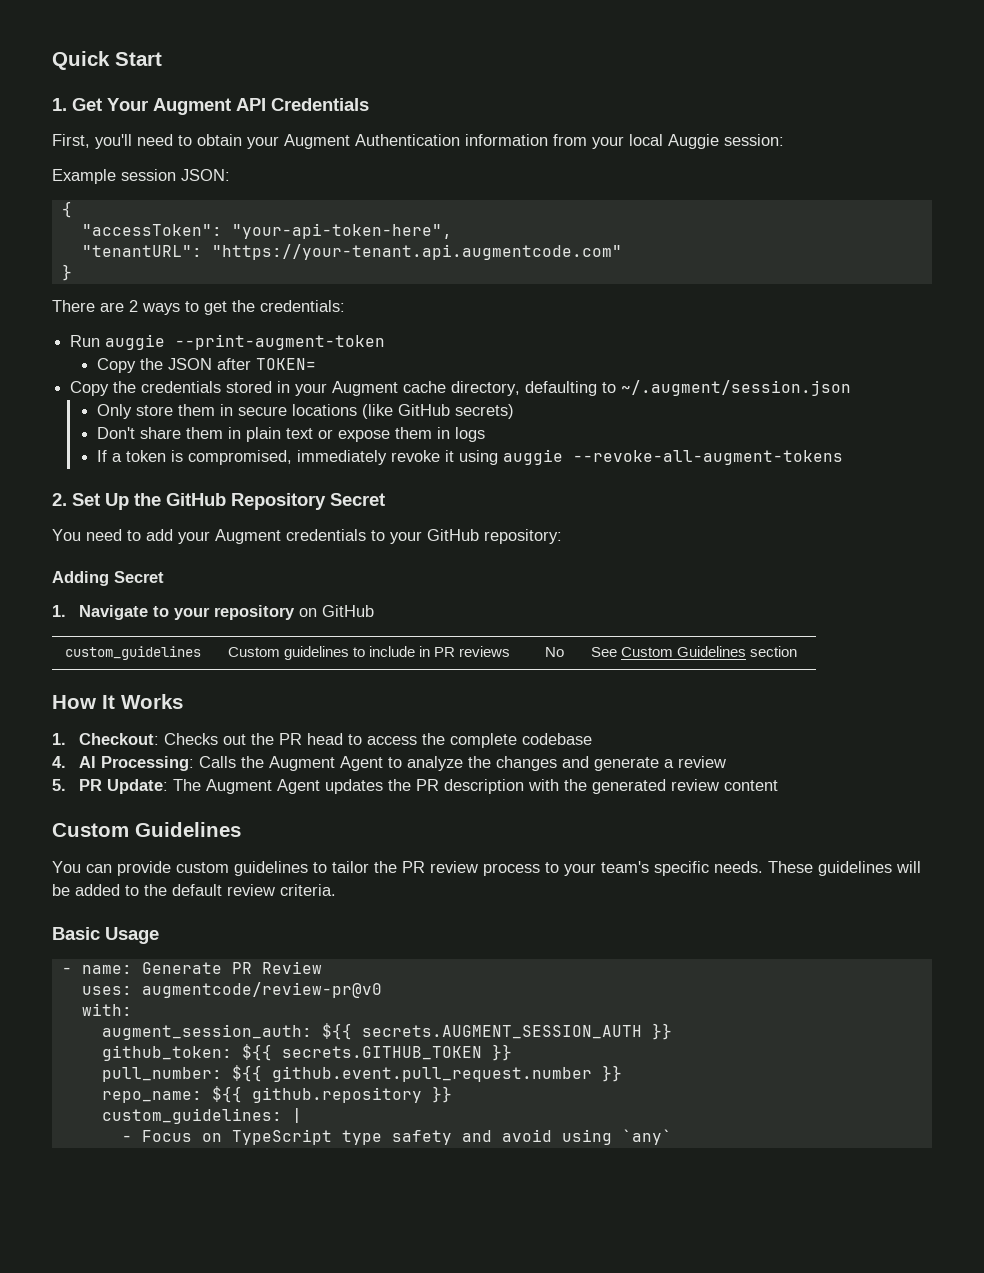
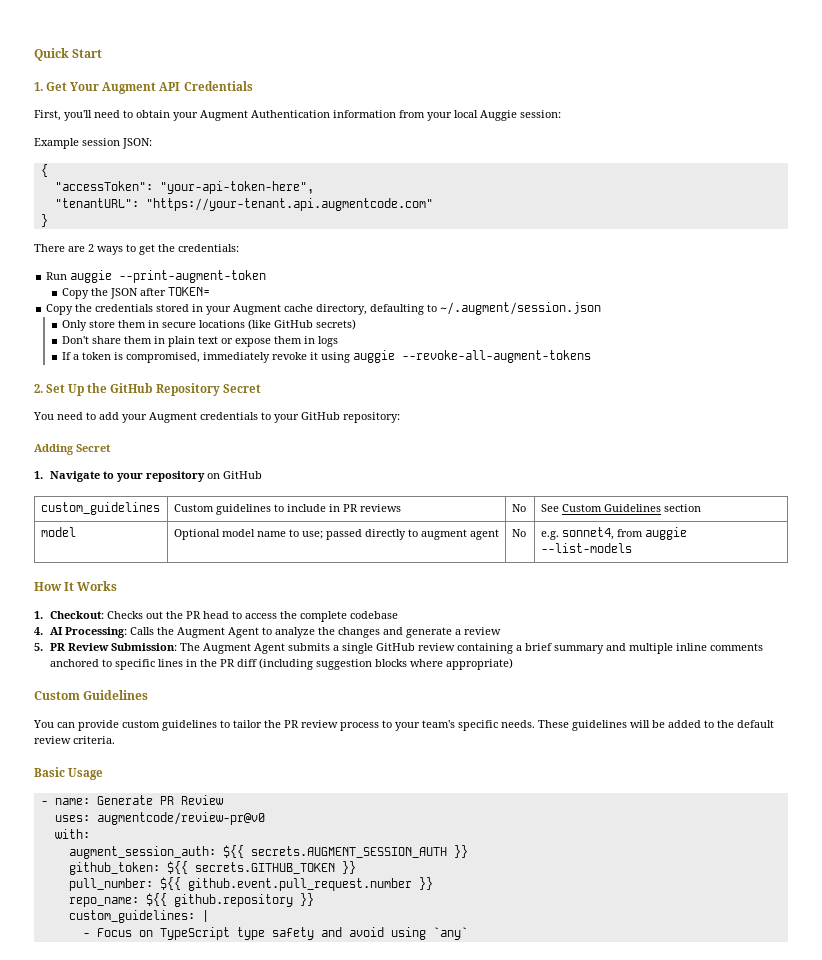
(798, 651) none -> [40,527,76,537] [173,529,499,540] [511,529,526,537] [540,527,687,540] [540,543,632,553] // model | Optional model name to use; passed directly to augment agent | No | e.g. sonnet4, from auggie --list-models
[106,779,168,794] Update: -> [68,643,178,651] Review Submission:
[324,779,778,794] updates the PR description with the generated review content -> [288,643,764,654] [50,658,514,670] submits a single GitHub review containing a brief summary and multiple inline comments anchored to specific lines in the PR diff (including suggestion blocks where appropriate)

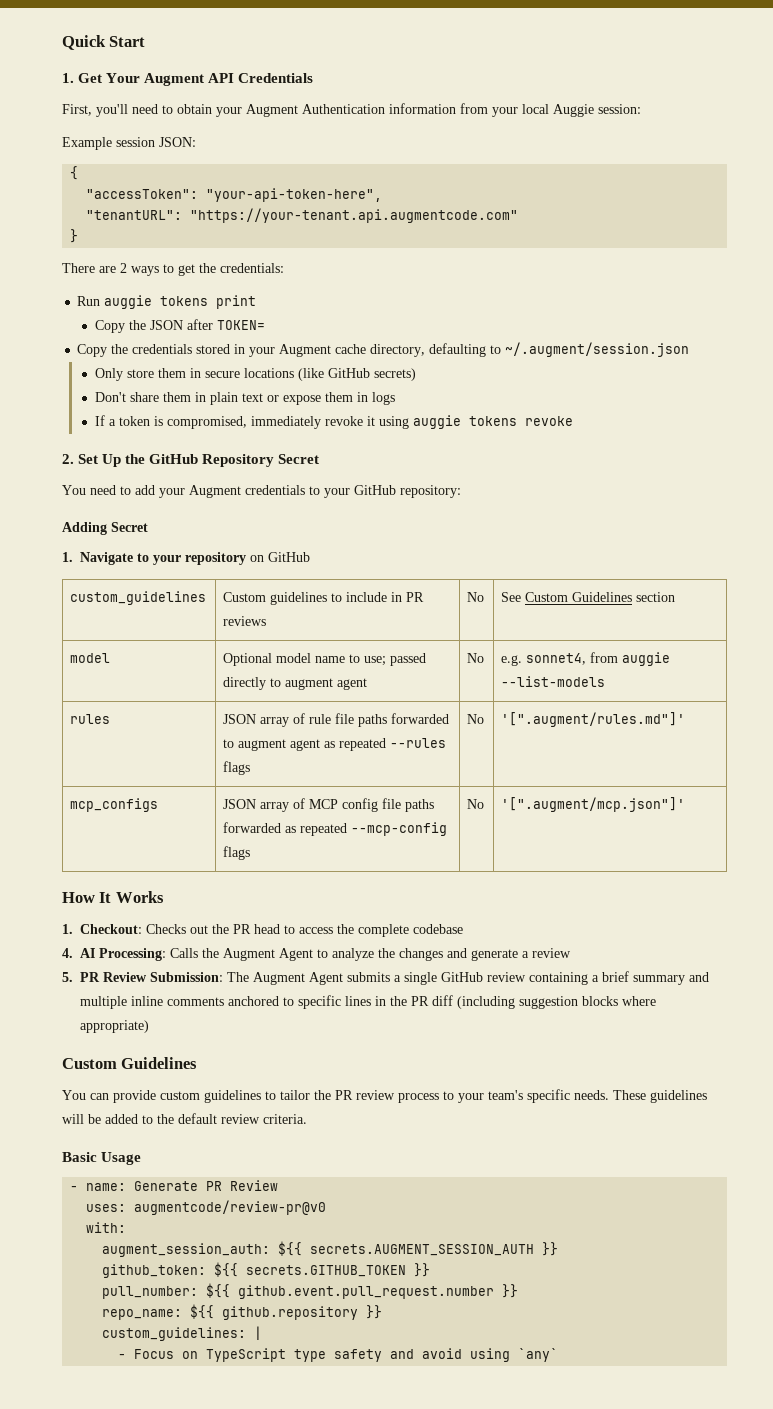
[119,270,267,283] --print-augment-token -> [160,295,257,309] tokens print
[402,350,592,363] --revoke-all-augment-tokens -> [468,416,573,426] tokens revoke
(632, 548) none -> [70,714,111,724] [223,713,450,727] [223,738,447,751] [223,761,251,775] [467,714,485,724] [501,712,686,727] [70,798,159,812] [223,798,435,812] [223,822,448,836] [223,846,251,860] [467,799,485,809] [501,797,686,812] // rules | JSON array of rule file paths forwarded to augment agent as repeated --rules flags | No | '[".augment/rules.md"]' // mcp_configs | JSON array of MCP config file paths forwarded as repeated --mcp-config flags | No | '[".augment/mcp.json"]'

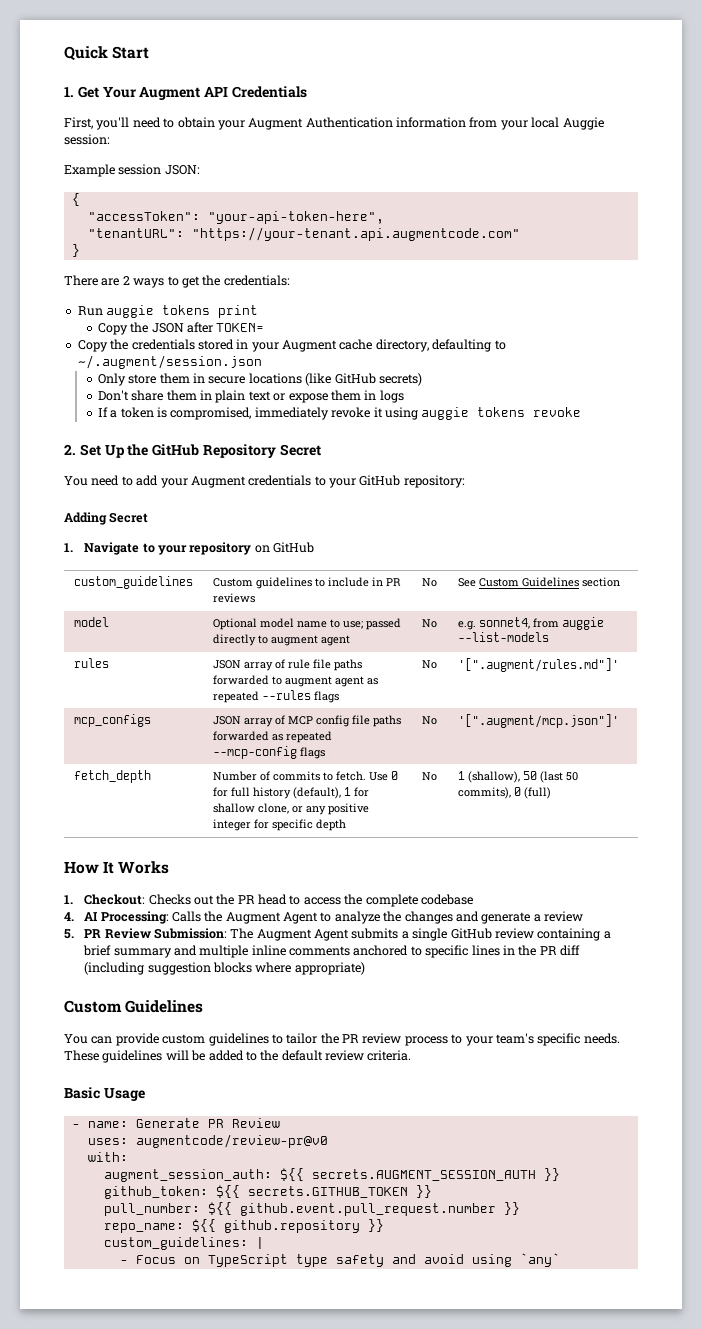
(686, 804) none -> [73,770,151,783] [212,771,398,781] [212,787,369,799] [212,803,369,815] [212,819,346,831] [421,772,437,781] [457,771,578,783] [457,787,551,799] // fetch_depth | Number of commits to fetch. Use 0 for full history (default), 1 for shallow clone, or any positive integer for specific depth | No | 1 (shallow), 50 (last 50 commits), 0 (full)

